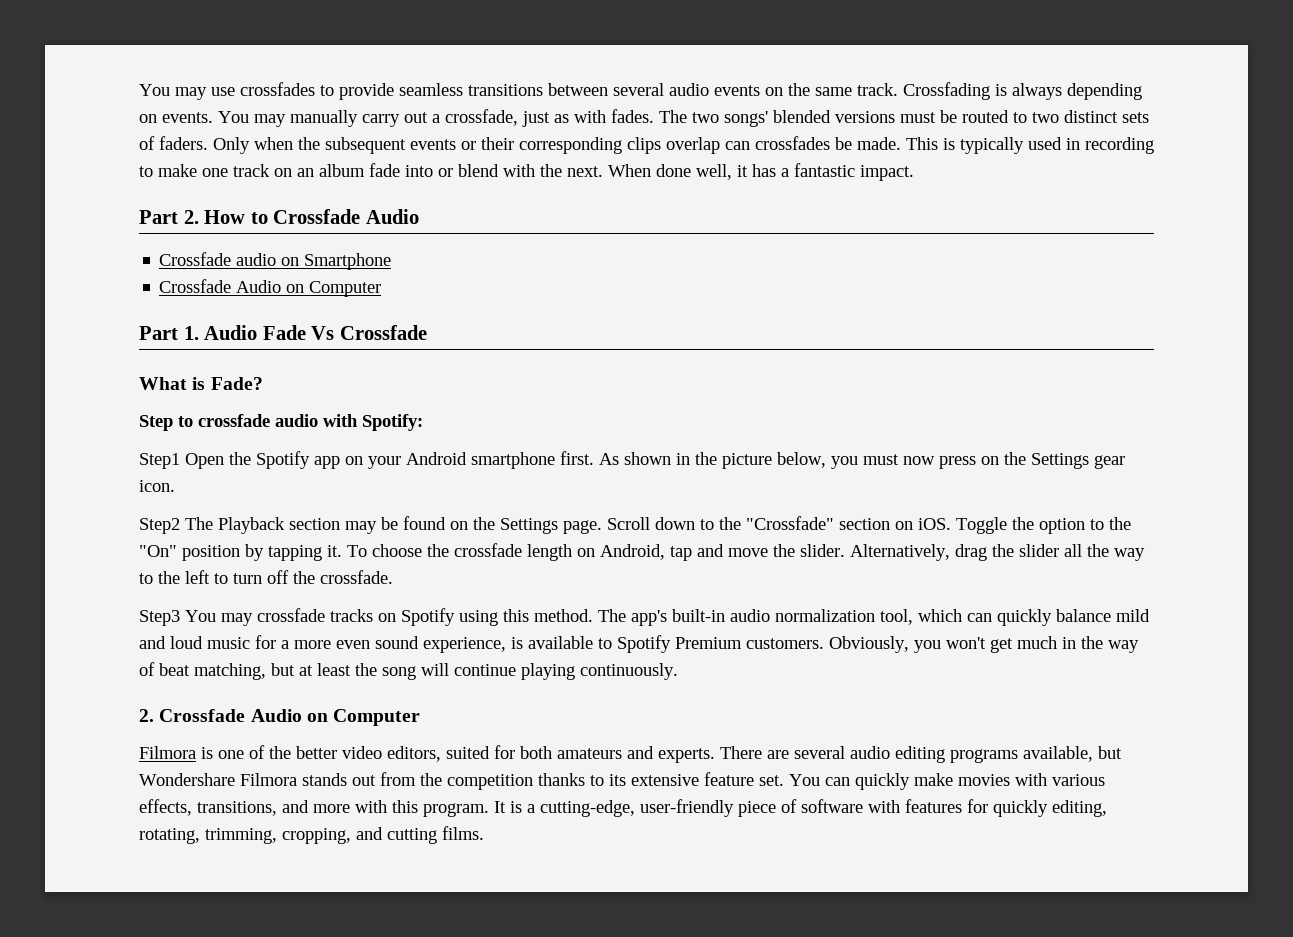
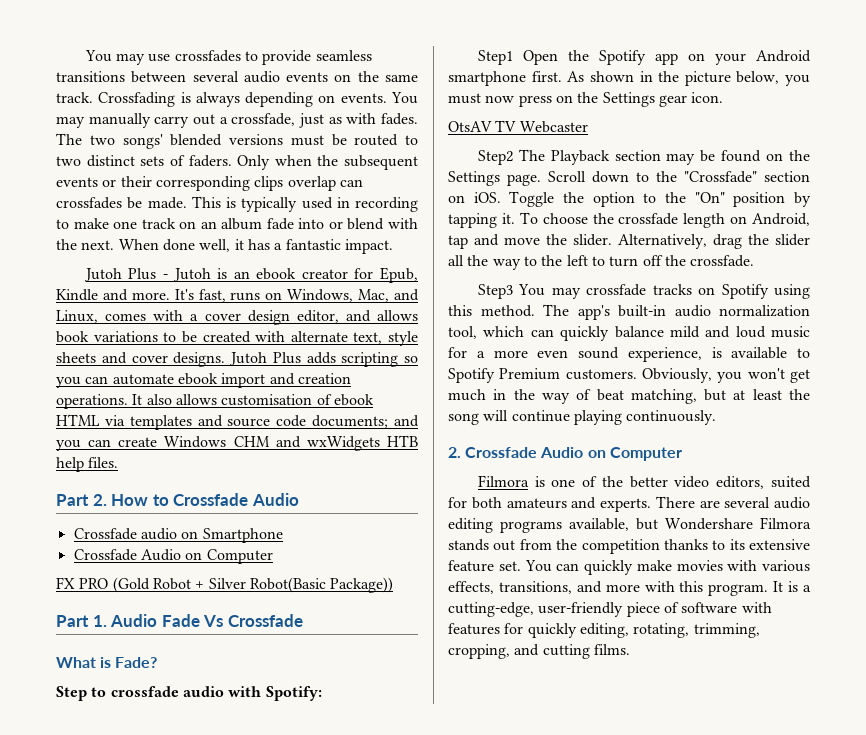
(914, 173) none -> [83,267,418,283] [56,289,419,302] [56,310,418,325] [56,331,418,346] [56,352,418,367] [56,373,351,388] [56,394,374,409] [56,414,419,430] [56,435,418,451] [56,457,119,472] // Jutoh Plus - Jutoh is an ebook creator for Epub, Kindle and more. It's fast, runs on Windows, Mac, and Linux, comes with a cover design editor, and allows book variations to be created with alternate text, style sheets and cover designs. Jutoh Plus adds scripting so you can automate ebook import and creation operations. It also allows customisation of ebook HTML via templates and source code documents; and you can create Windows CHM and wxWidgets HTB help files.
(382, 289) none -> [56,577,394,593] // FX PRO (Gold Robot + Silver Robot(Basic Package))
(175, 486) none -> [448,120,588,133] // OtsAV TV Webcaster

